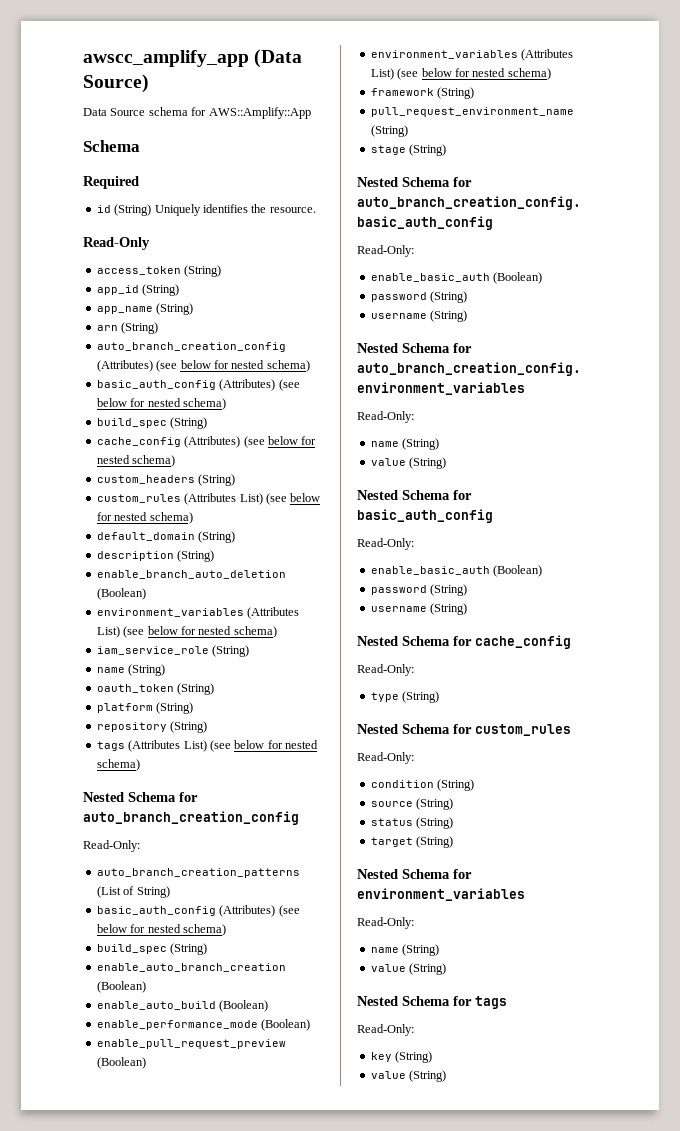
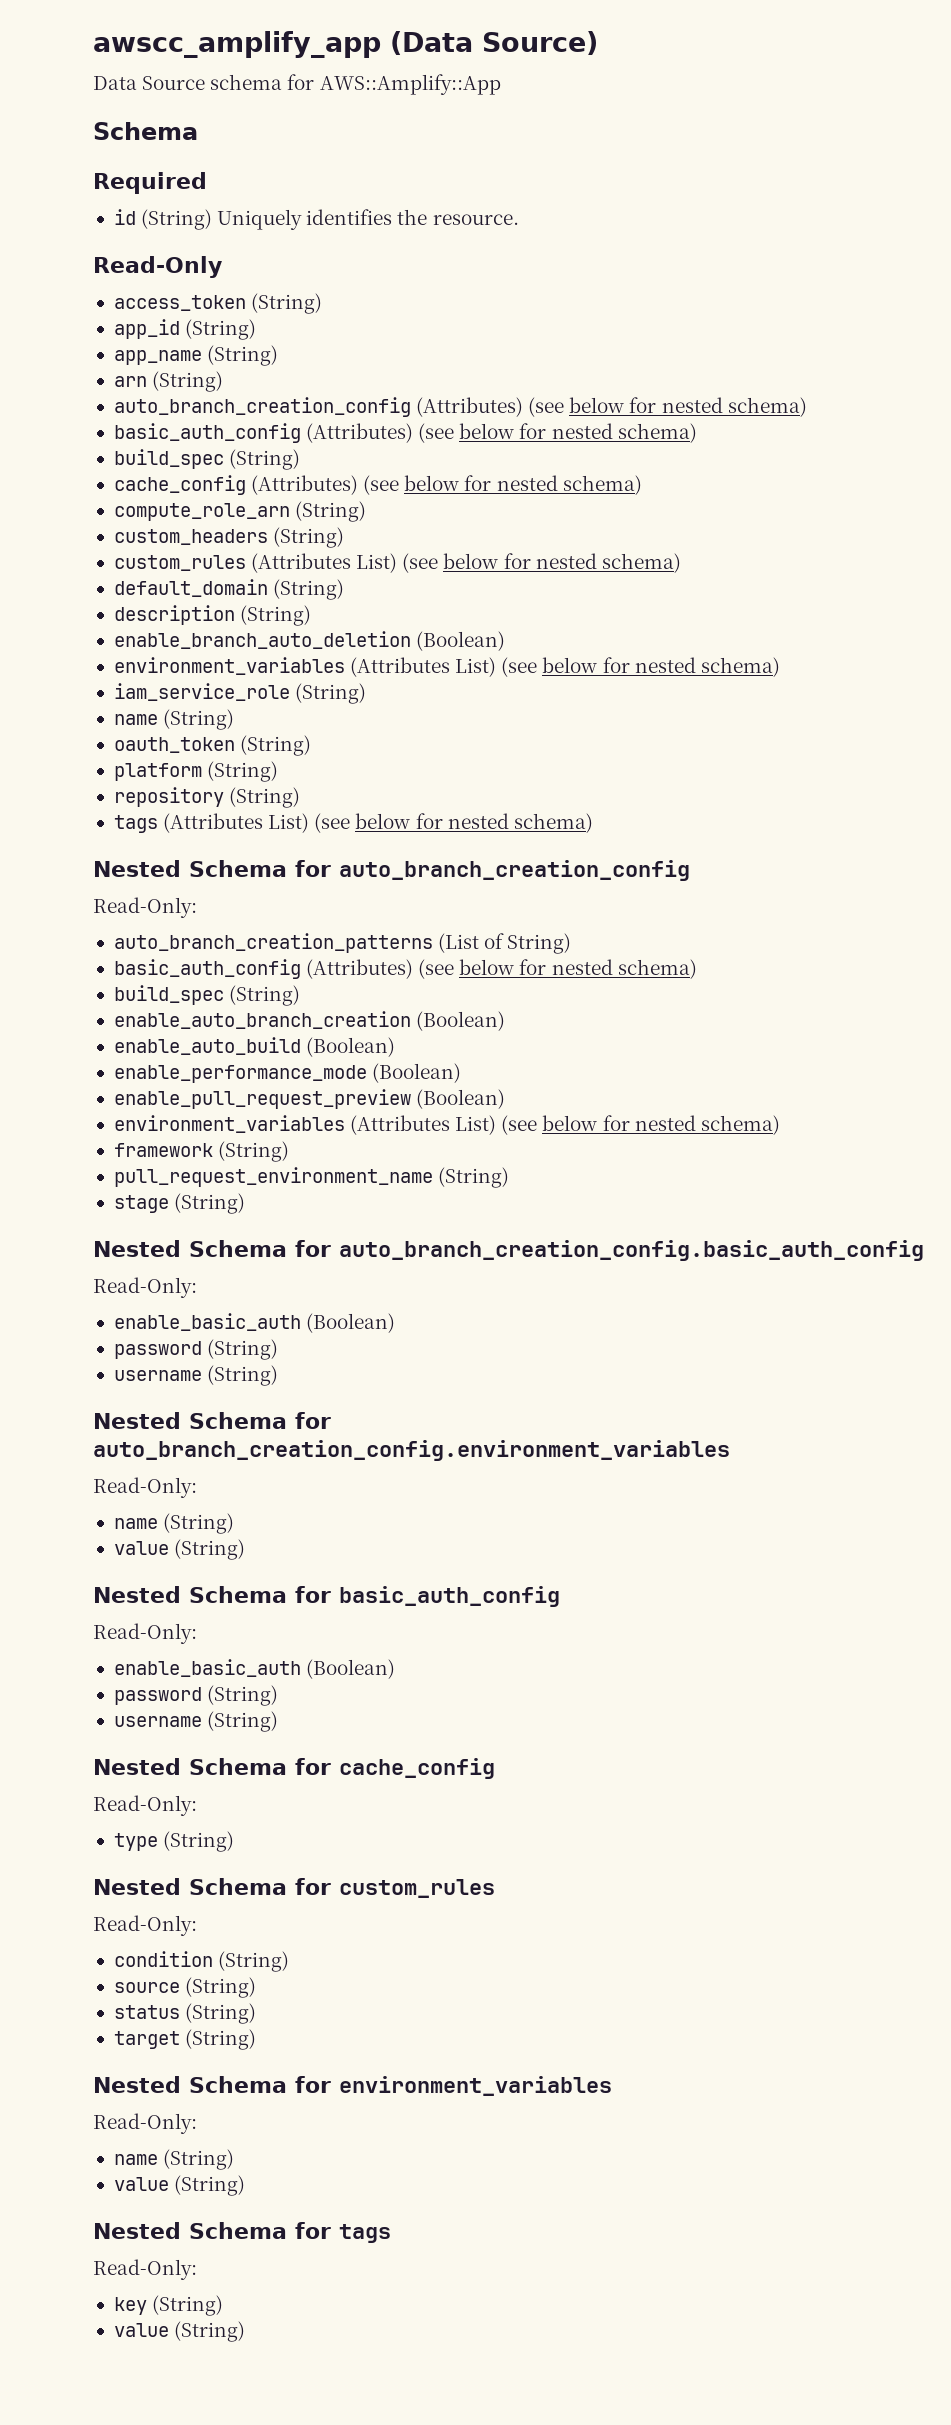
(176, 461) none -> [113,501,367,522] // compute_role_arn (String)

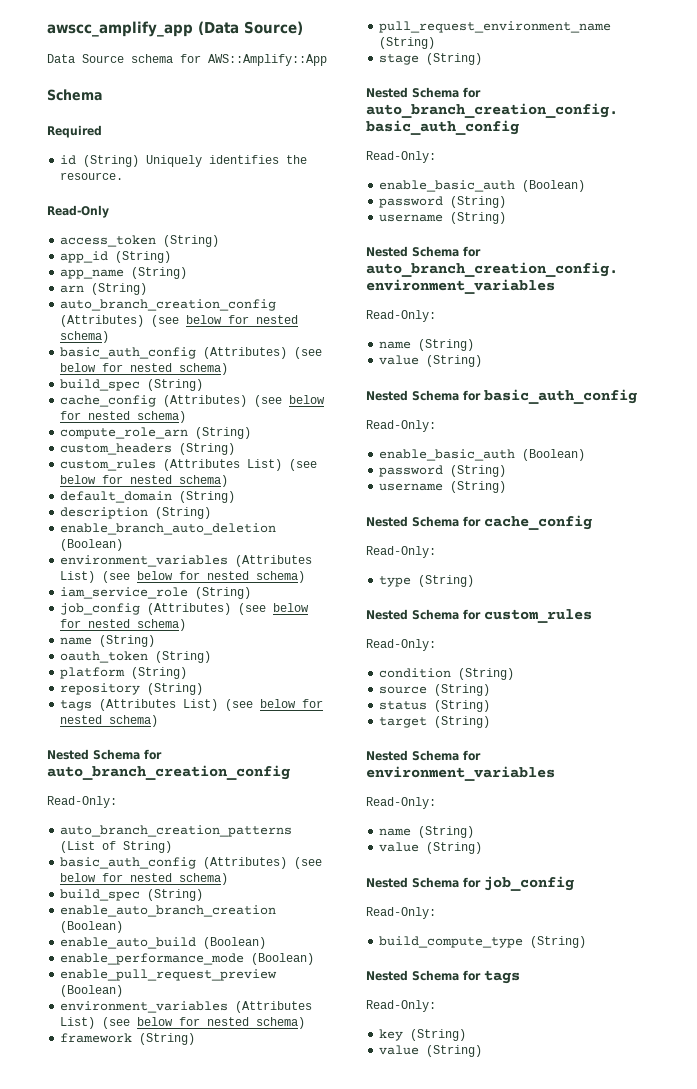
(367, 693) none -> [60,603,310,615] [60,619,187,631] // job_config (Attributes) (see below for nested schema)
(246, 2185) none -> [366,876,574,891] [366,907,436,919] [379,936,587,948] // Nested Schema for job_config // Read-Only: // build_compute_type (String)

